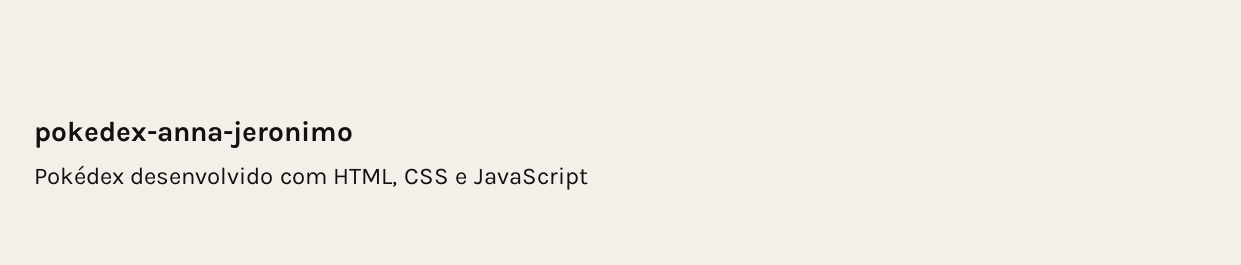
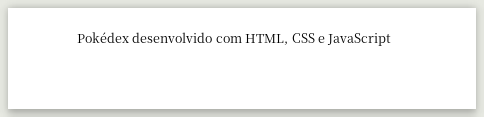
[34,121,353,149] pokedex-anna-jeronimo // -> (77, 37) none

